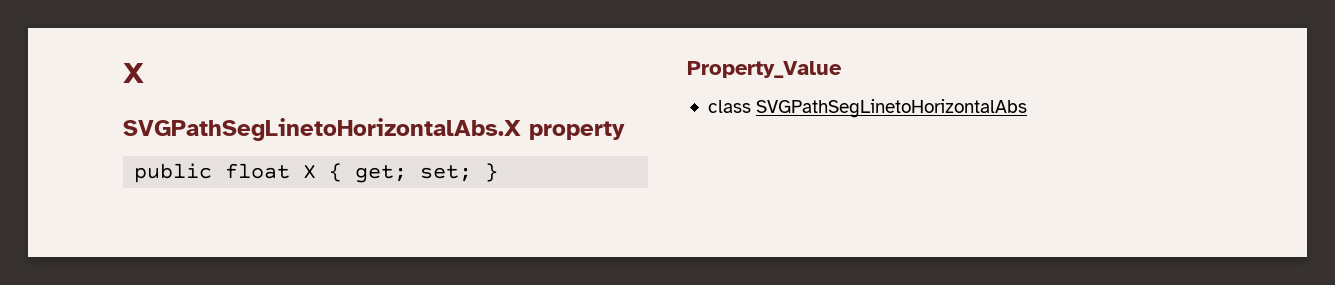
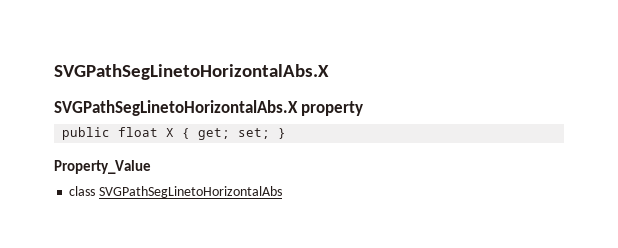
[123,63,144,83] X -> [54,64,329,80] SVGPathSegLinetoHorizontalAbs.X

